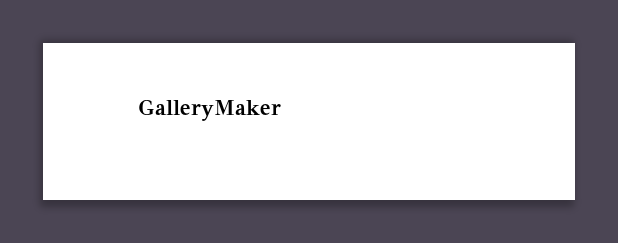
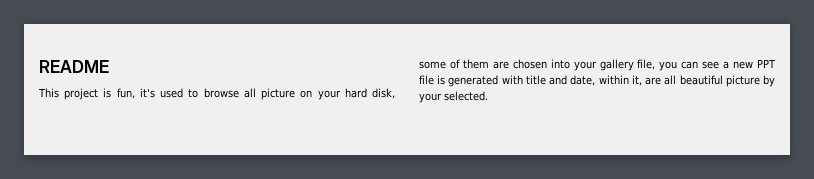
[138,99,281,121] GalleryMaker -> [39,60,109,73] [38,88,395,100] [419,59,776,71] [419,75,775,87] [419,91,488,103] README // This project is fun, it's used to browse all picture on your hard disk, some of them are chosen into your gallery file, you can see a new PPT file is generated with title and date, within it, are all beautiful picture by your selected.

